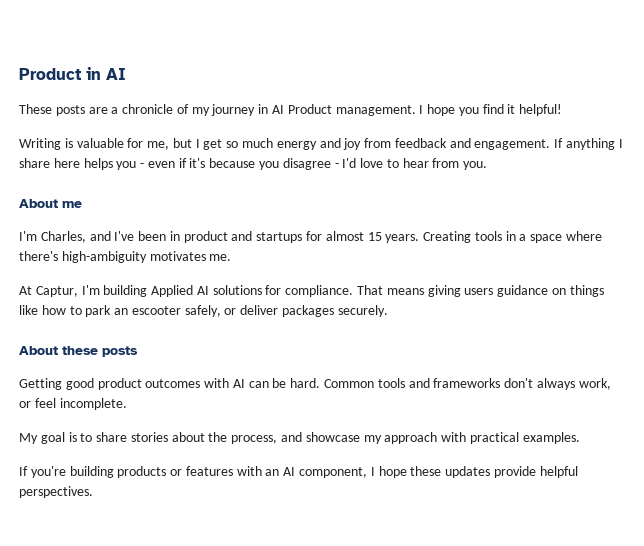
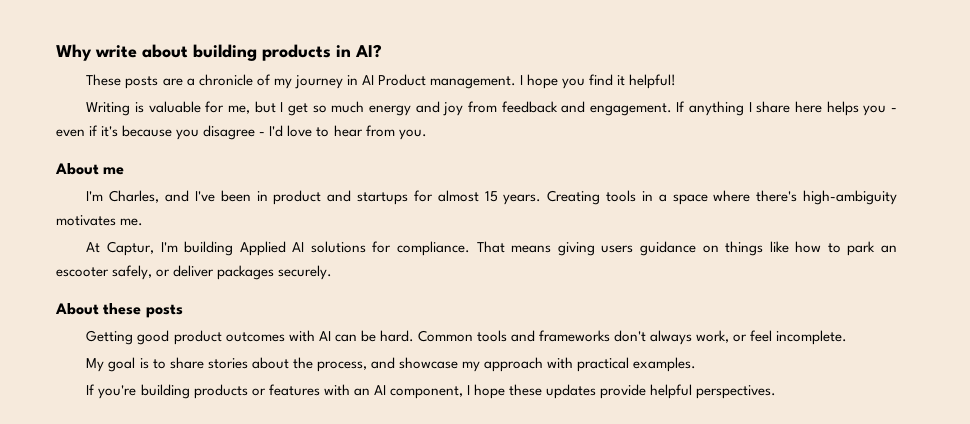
[19,67,126,80] Product in AI -> [56,44,382,61] Why write about building products in AI?

